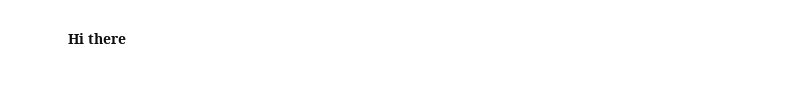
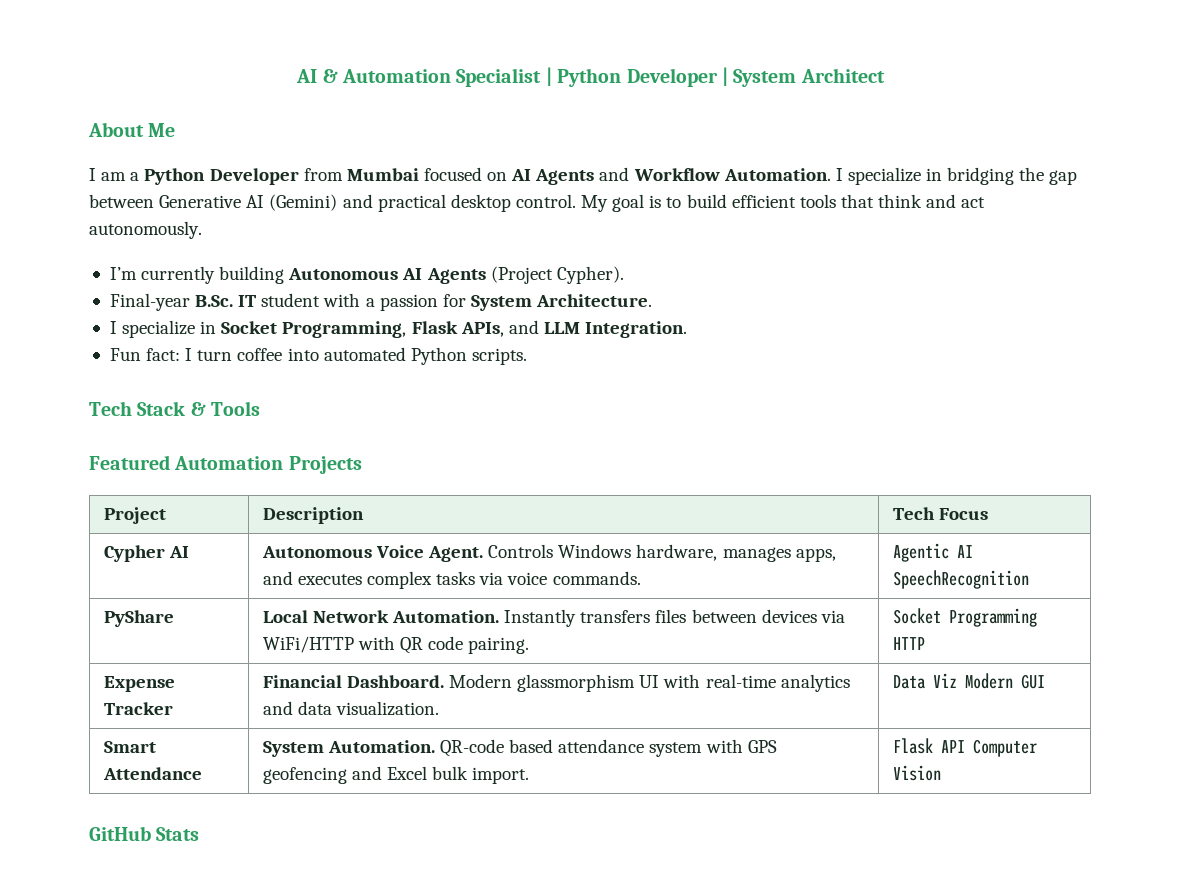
[68,33,126,44] Hi there -> [296,67,885,87] [88,122,176,137] [89,167,1078,185] [89,194,986,212] [89,221,202,239] [109,266,624,284] [109,293,653,311] [109,320,688,338] [109,347,527,365] [89,401,261,416] [89,455,362,474] [103,507,166,524] [262,507,364,524] [892,507,988,520] [103,545,189,562] [261,544,836,562] [262,571,641,589] [892,543,973,562] [892,570,1029,589] [103,610,174,627] [262,609,845,627] [262,636,530,654] [892,608,1037,627] [892,637,925,650] [103,676,175,692] [103,702,173,715] [262,674,850,692] [262,701,440,716] [892,673,1045,689] [103,741,156,753] [102,767,202,780] [262,739,777,757] [262,766,530,784] [892,738,1037,757] [892,765,941,781] [89,826,200,841] AI & Automation Specialist | Python Developer | System Architect // About Me // I am a Python Developer from Mumbai focused on AI Agents and Workflow Automation. I specialize in bridging the gap between Generative AI (Gemini) and practical desktop control. My goal is to build efficient tools that think and act autonomously. // I’m currently building Autonomous AI Agents (Project Cypher). // Final-year B.Sc. IT student with a passion for System Architecture. // I specialize in Socket Programming, Flask APIs, and LLM Integration. // Fun fact: I turn coffee into automated Python scripts. // Tech Stack & Tools // Featured Automation Projects // Project | Description | Tech Focus // Cypher AI | Autonomous Voice Agent. Controls Windows hardware, manages apps, and executes complex tasks via voice commands. | Agentic AI SpeechRecognition // PyShare | Local Network Automation. Instantly transfers files between devices via WiFi/HTTP with QR code pairing. | Socket Programming HTTP // Expense Tracker | Financial Dashboard. Modern glassmorphism UI with real-time analytics and data visualization. | Data Viz Modern GUI // Smart Attendance | System Automation. QR-code based attendance system with GPS geofencing and Excel bulk import. | Flask API Computer Vision // GitHub Stats

